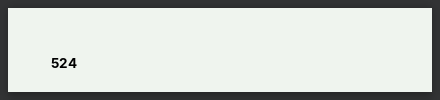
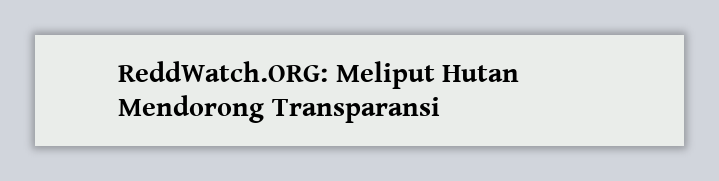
[51,58,77,68] 524 -> [118,61,520,89] [118,95,440,123] ReddWatch.ORG: Meliput Hutan Mendorong Transparansi

